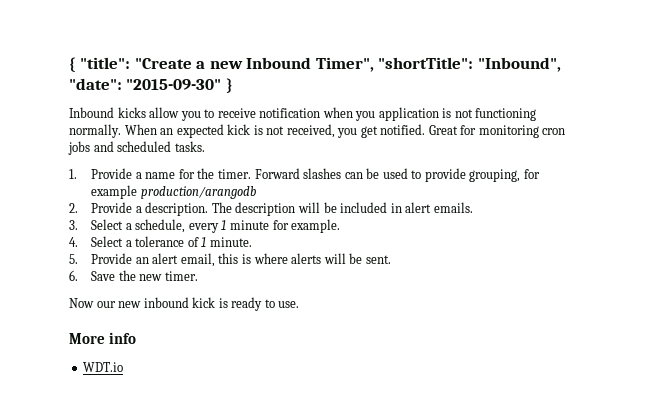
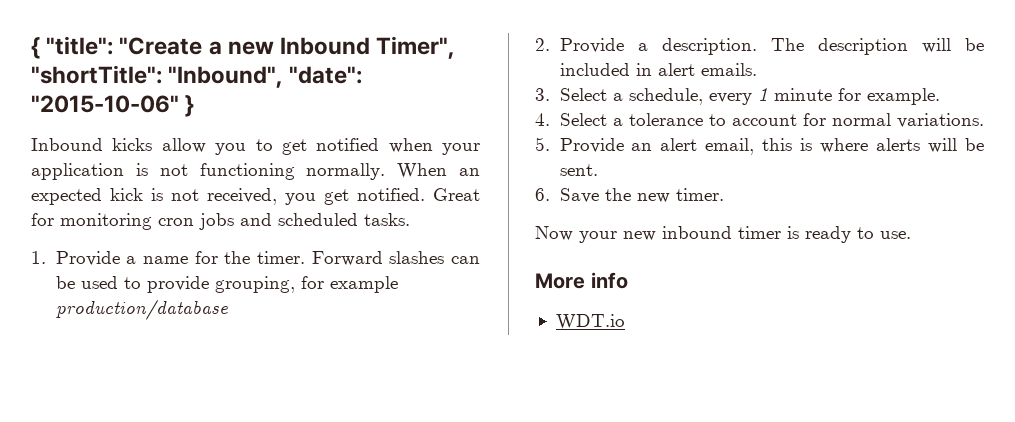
[126,79,222,90] "2015-09-30" -> [31,95,179,113] "2015-10-06"
[217,107,376,121] receive notification when you -> [281,138,480,155] get notified when your
[140,186,256,199] production/arangodb -> [55,299,228,320] production/database
[187,237,252,247] of 1 minute. -> [708,113,984,128] to account for normal variations.
[96,301,116,308] our -> [579,231,617,243] your
[192,297,216,308] kick -> [738,226,781,239] timer

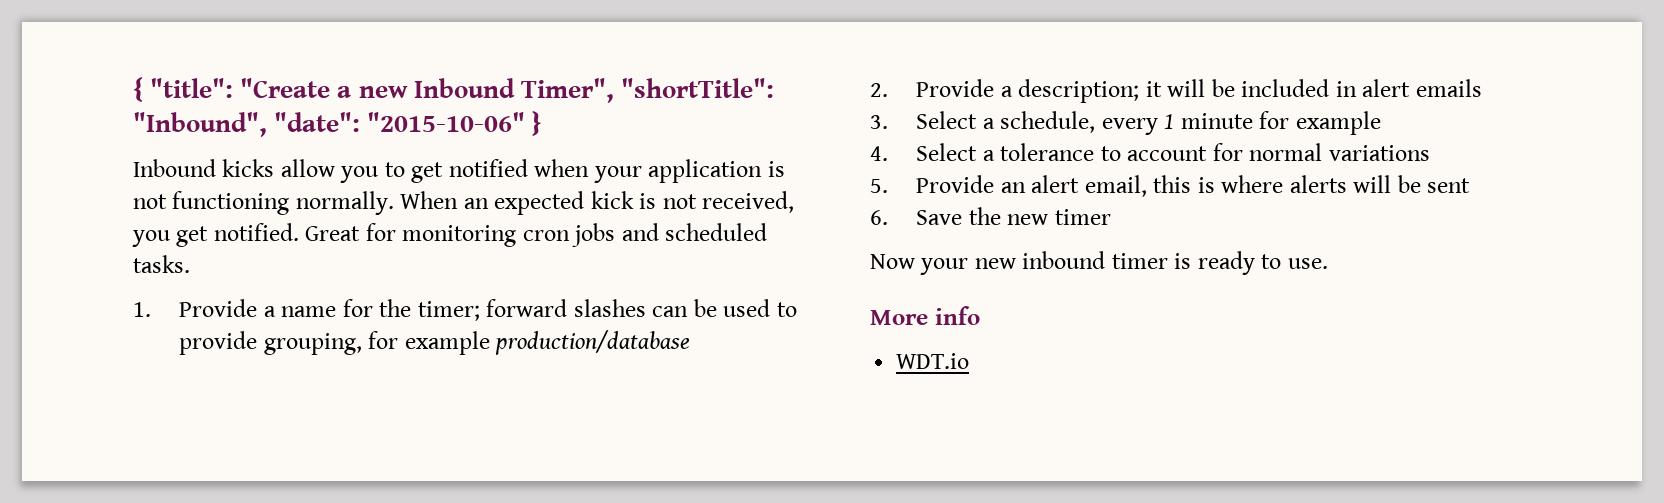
[256,251,383,266] timer. Forward -> [417,299,568,321] timer; forward
[661,38,908,55] description. The description -> [1018,79,1162,103] description; it
[700,63,757,76] emails. -> [1415,79,1482,97] emails
[866,88,940,105] example. -> [1295,111,1381,135] example
[896,113,984,128] variations. -> [1328,145,1430,161] variations
[559,164,598,176] sent. -> [1427,178,1471,193] sent
[675,188,724,201] timer. -> [1054,209,1111,225] timer

